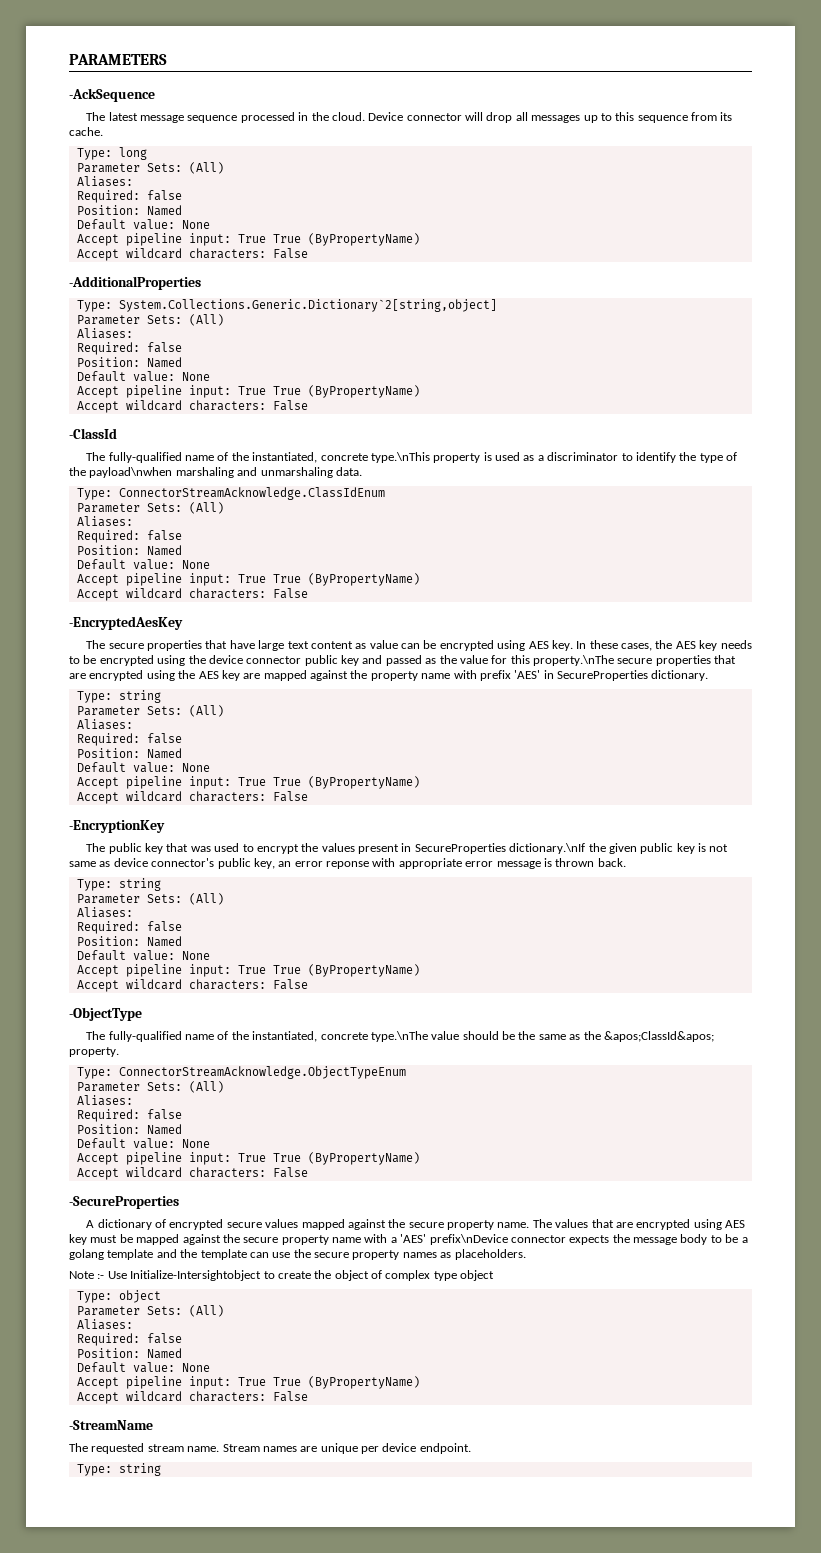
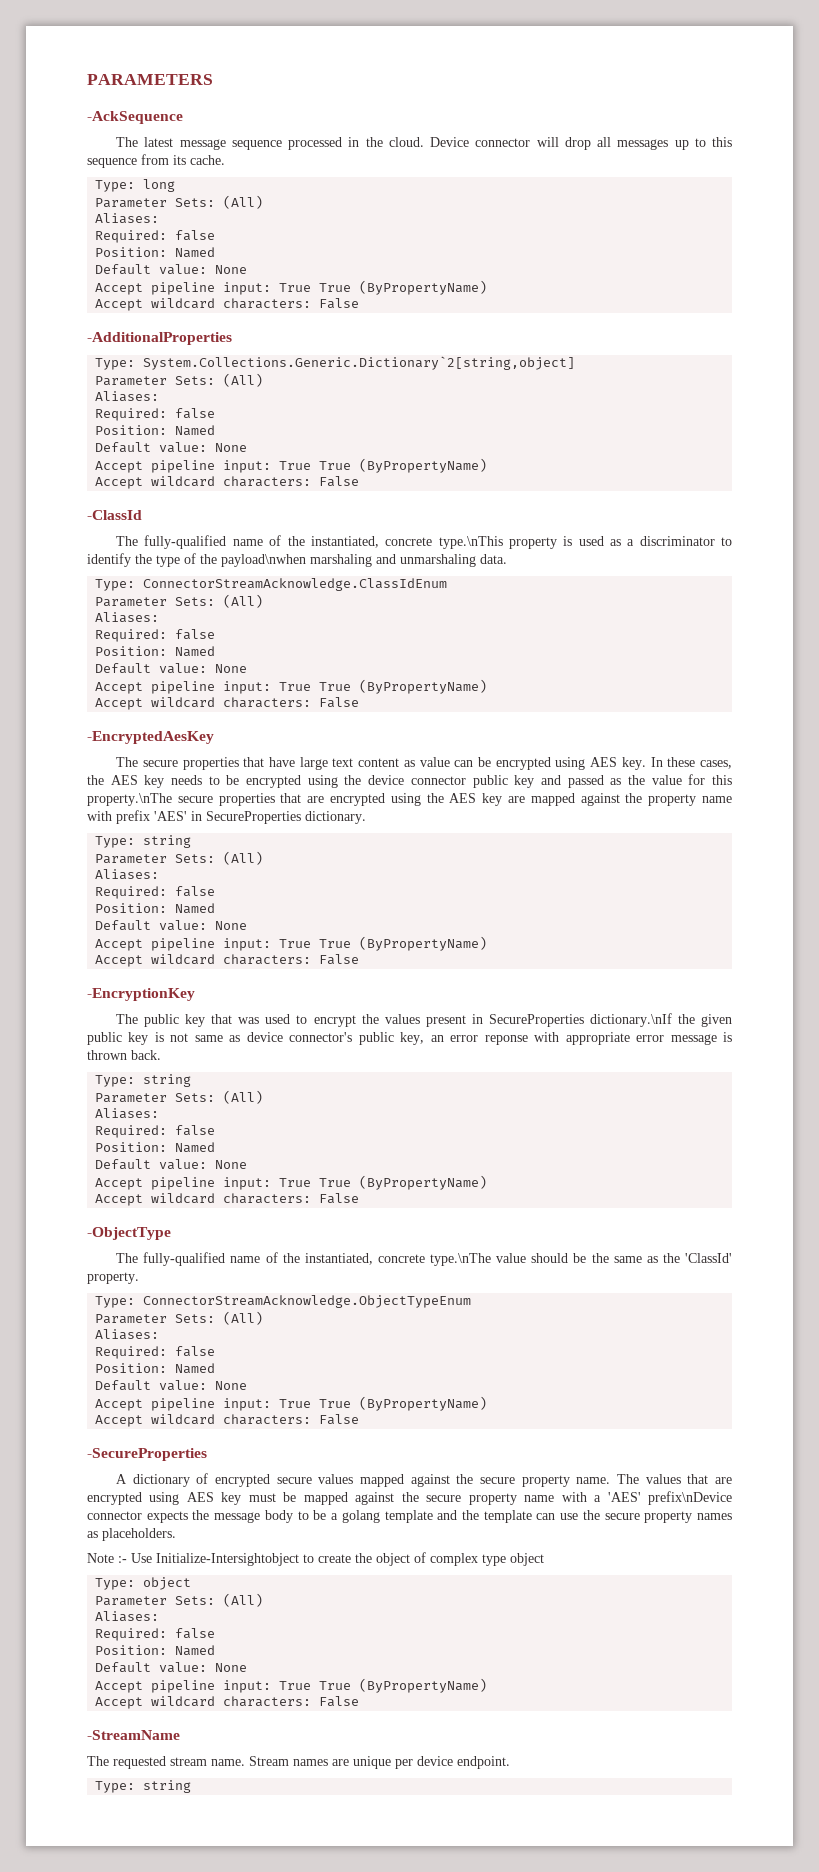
[603,1031,714,1042] &apos;ClassId&apos; -> [685,1253,732,1263] 'ClassId'

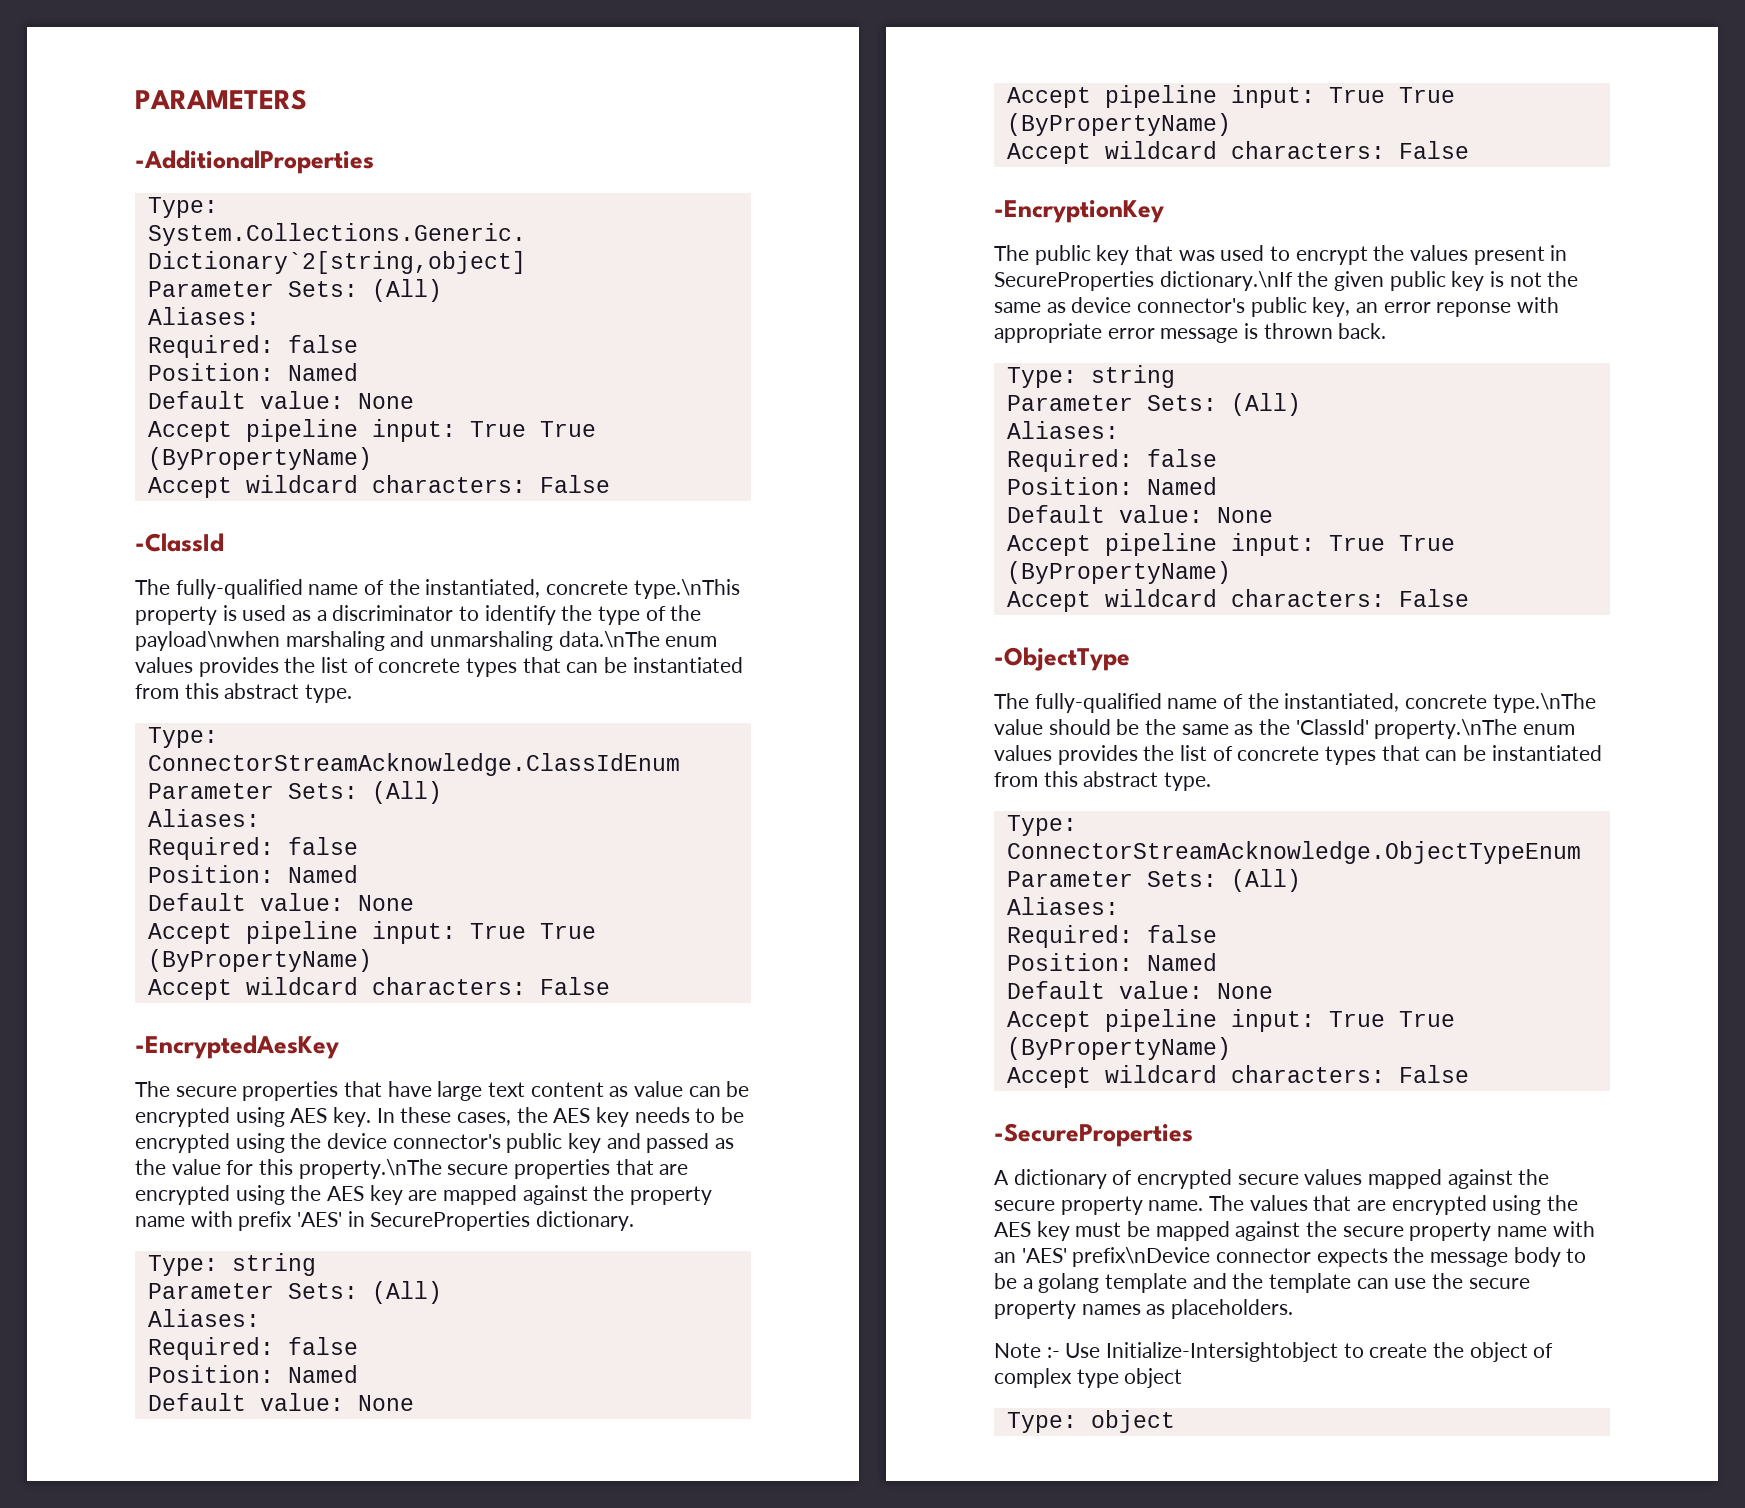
[87,111,183,124] [116,137,732,150] [87,154,225,168] [95,179,176,192] [95,195,264,209] [95,213,160,224] [95,230,216,243] [95,247,216,258] [95,264,248,275] [95,280,488,295] [95,298,360,311] // -AckSequence // The latest message sequence processed in the cloud. Device connector will drop all messages up to this sequence from its cache. // Type: long // Parameter Sets: (All) // Aliases: // Required: false // Position: Named // Default value: None // Accept pipeline input: True True (ByPropertyName) // Accept wildcard characters: False -> (307, 99) none
[480,554,507,564] data. -> [558,631,718,648] [135,657,743,677] [135,683,353,703] data.\nThe enum values provides the list of concrete types that can be instantiated from this abstract type.
[410,776,466,785] connector -> [392,1134,501,1149] connector's
(189, 1037) none -> [1547,271,1579,287] the
[87,1272,139,1284] property. -> [1374,719,1576,739] [994,745,1602,765] [994,771,1212,791] property.\nThe enum values provides the list of concrete types that can be instantiated from this abstract type.
(180, 1498) none -> [1547,1195,1579,1211] the
[594,1495,602,1502] a -> [994,1252,1016,1263] an
[95,1593,264,1607] [95,1611,160,1622] [95,1628,216,1641] [95,1645,216,1656] [95,1662,248,1673] [95,1678,488,1693] [95,1696,360,1709] [87,1730,180,1740] [87,1756,510,1769] [95,1780,192,1793] // Parameter Sets: (All) // Aliases: // Required: false // Position: Named // Default value: None // Accept pipeline input: True True (ByPropertyName) // Accept wildcard characters: False // -StreamName // The requested stream name. Stream names are unique per device endpoint. // Type: string -> (1175, 1421) none

